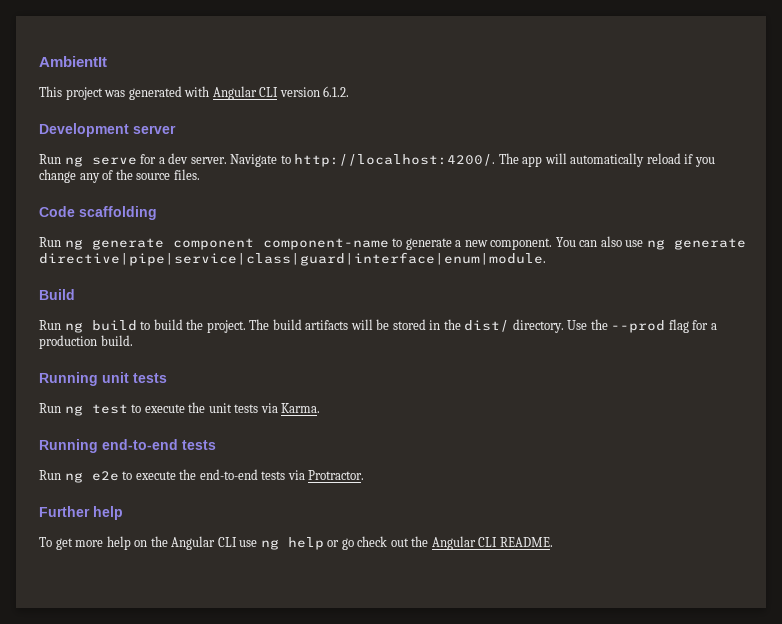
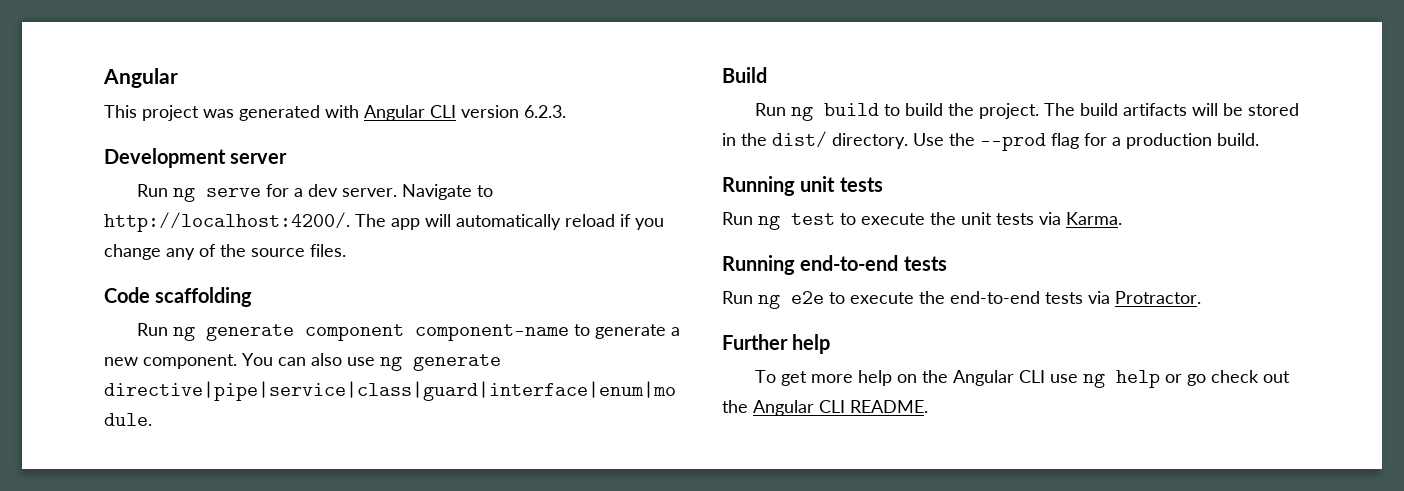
[39,56,107,67] AmbientIt -> [103,68,178,88] Angular
[323,86,350,97] 6.1.2. -> [524,105,566,118] 6.2.3.

